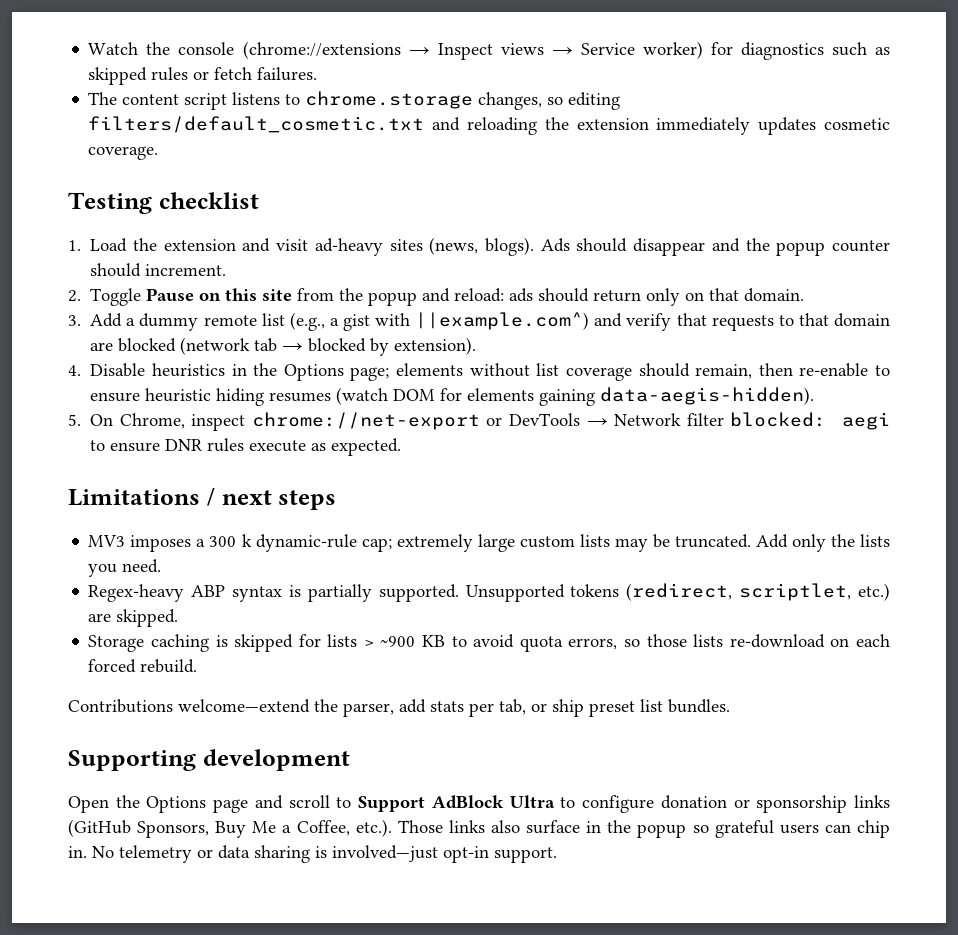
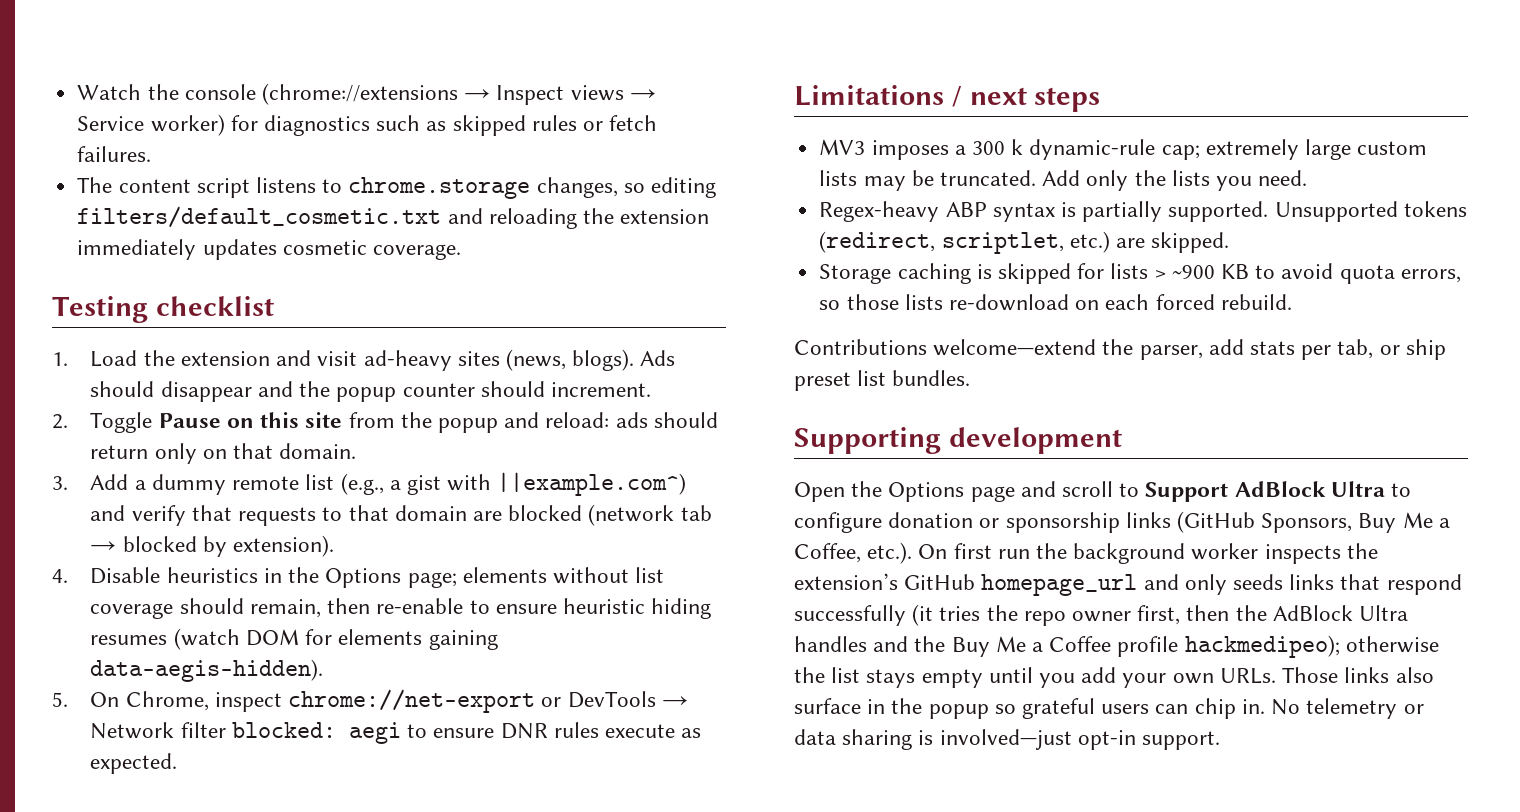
(392, 828) none -> [918,543,1378,564] [794,573,1462,596] [794,604,1409,626] [794,635,1439,658] [794,667,1276,688] On first run the background worker inspects the extension’s GitHub homepage_url and only seeds links that respond successfully (it tries the repo owner first, then the AdBlock Ultra handles and the Buy Me a Coffee profile hackmedipeo); otherwise the list stays empty until you add your own URLs.

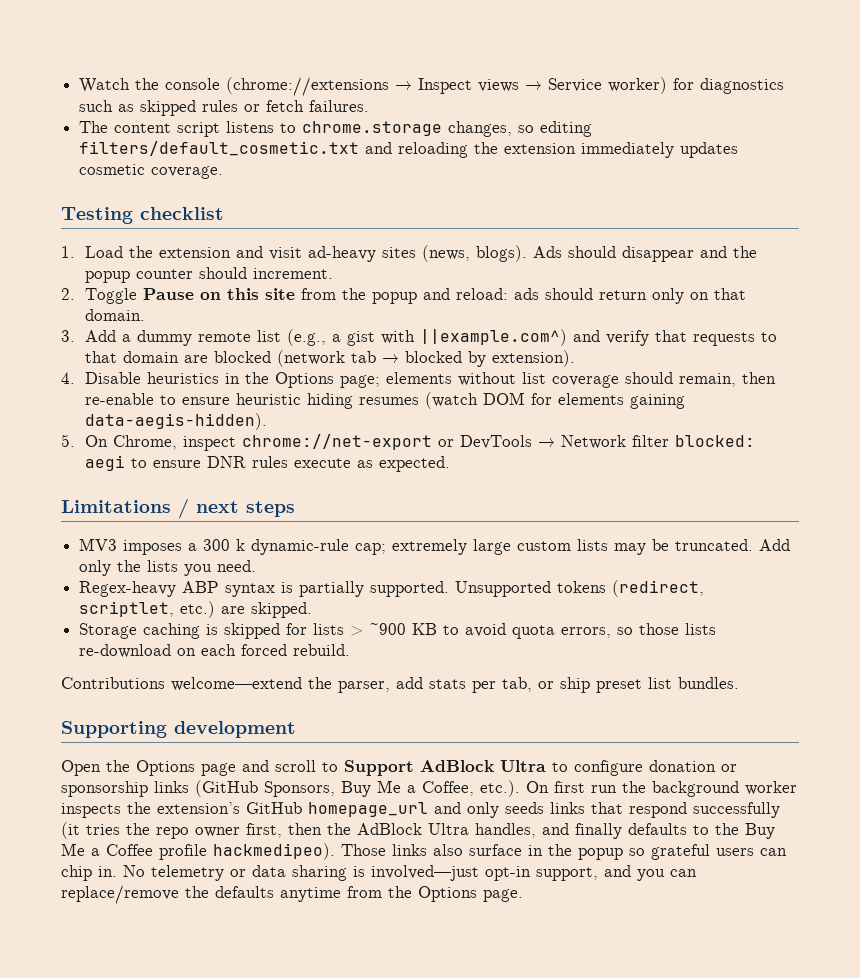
[794,636,909,652] handles and -> [475,823,709,839] handles, and finally defaults to
[1184,635,1439,658] [794,667,1276,688] hackmedipeo); otherwise the list stays empty until you add your own URLs. -> [213,843,335,860] hackmedipeo).
[1142,731,1221,750] support. -> [536,865,697,881] [61,885,523,904] support, and you can replace/remove the defaults anytime from the Options page.

